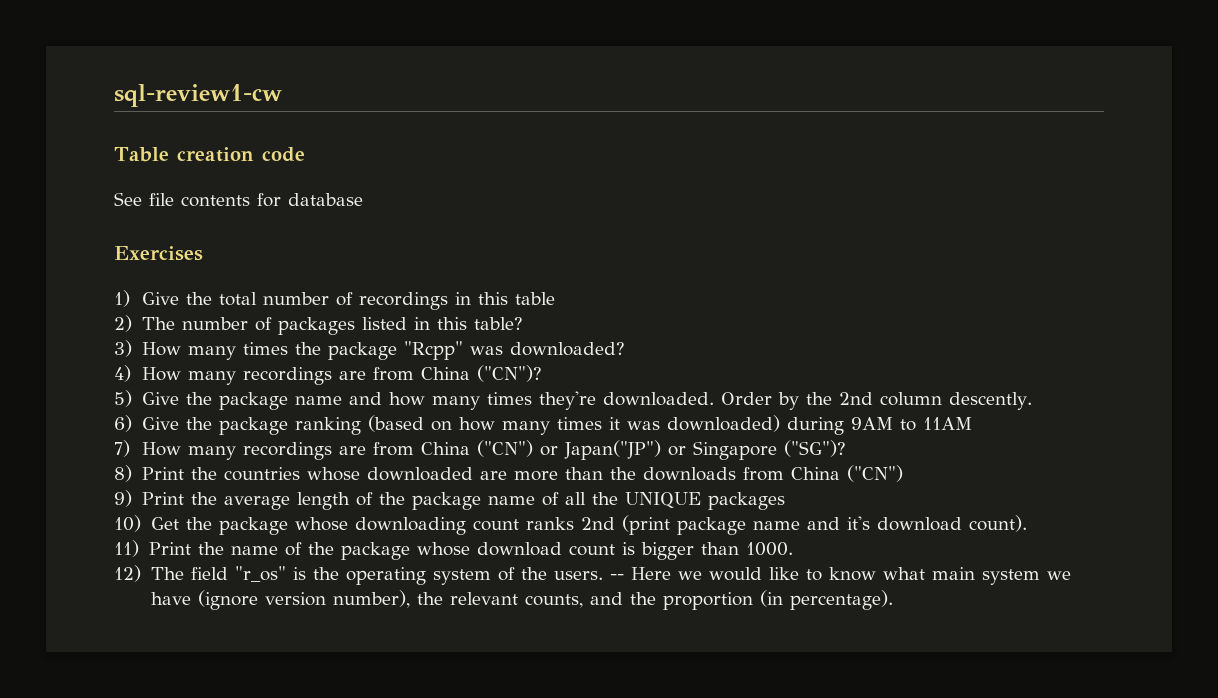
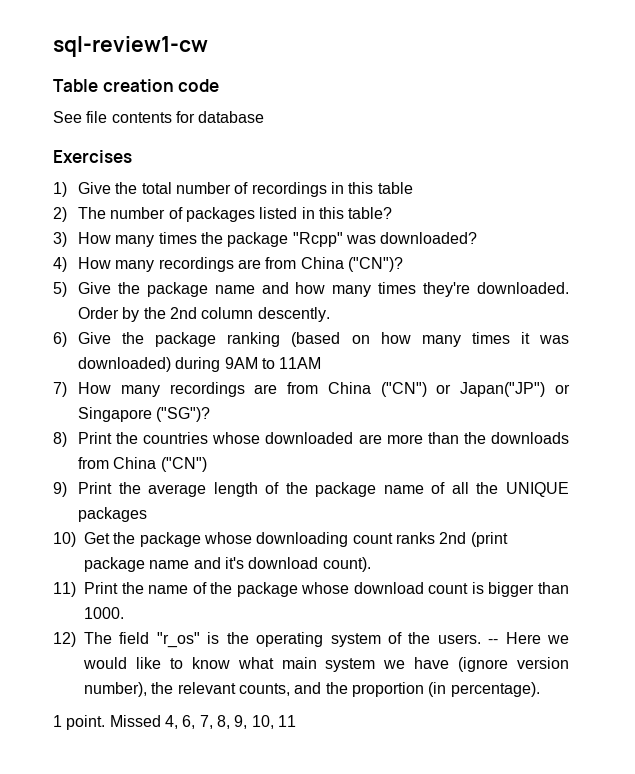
(893, 600) none -> [53,715,296,730] // 1 point. Missed 4, 6, 7, 8, 9, 10, 11

